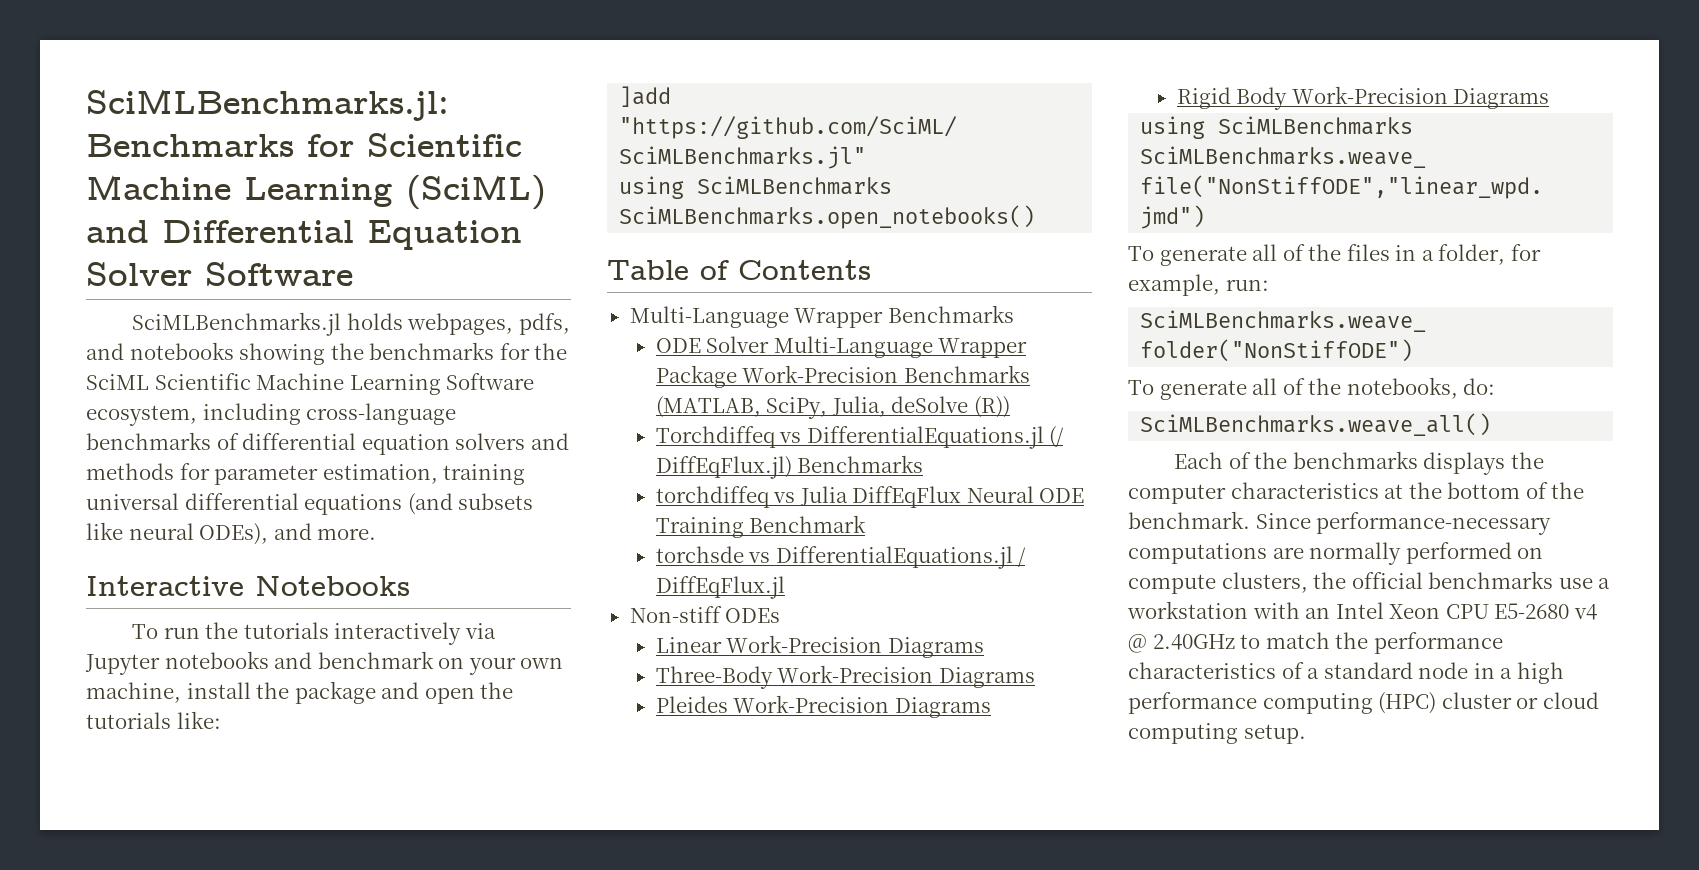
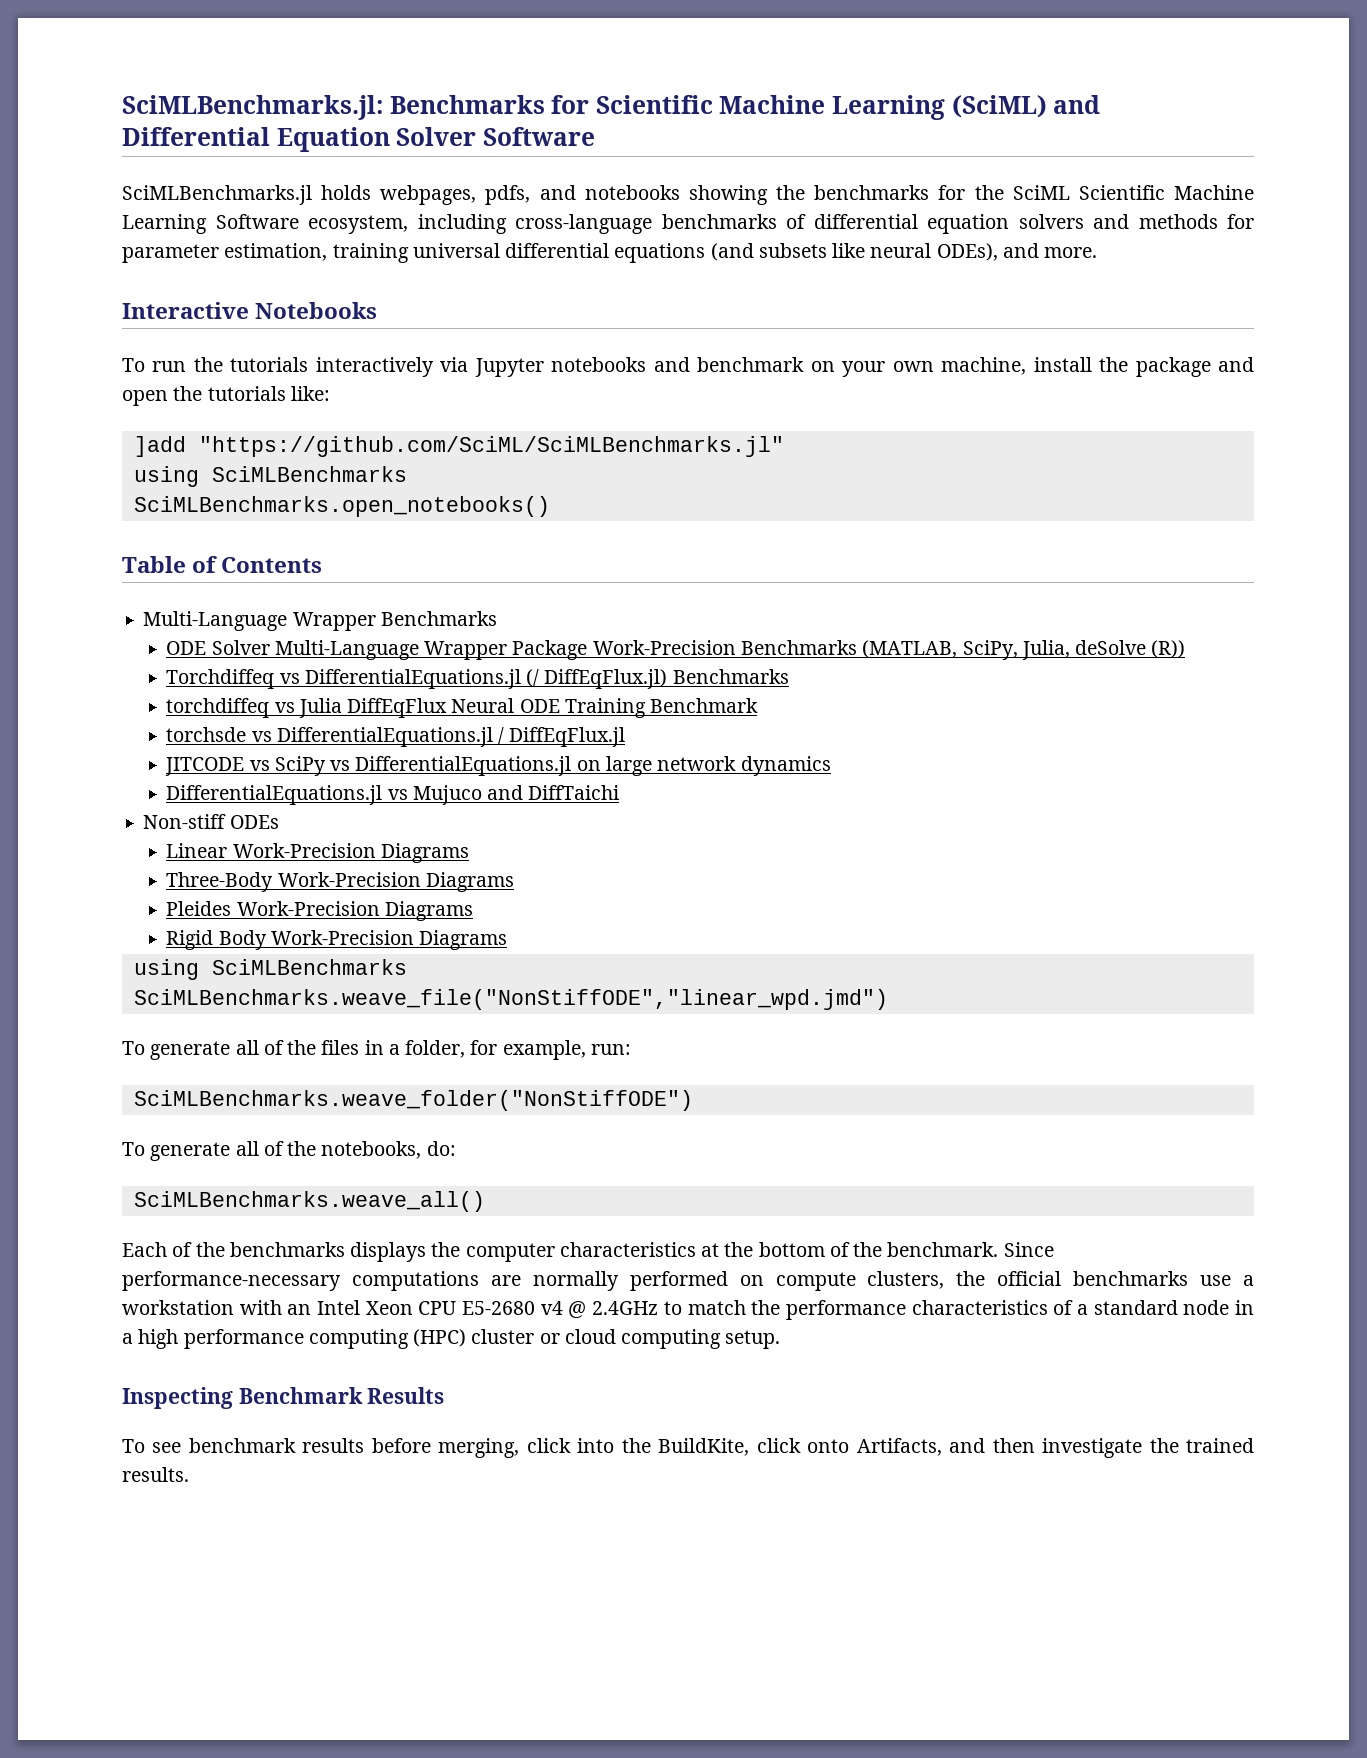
(785, 587) none -> [165,756,831,776] [166,785,620,805] // JITCODE vs SciPy vs DifferentialEquations.jl on large network dynamics // DifferentialEquations.jl vs Mujuco and DiffTaichi
[1152,634,1235,650] 2.40GHz -> [592,1301,659,1315] 2.4GHz
(1306, 734) none -> [122,1387,445,1409] [122,1438,1254,1458] [122,1467,189,1482] // Inspecting Benchmark Results // To see benchmark results before merging, click into the BuildKite, click onto Artifacts, and then investigate the trained results.

